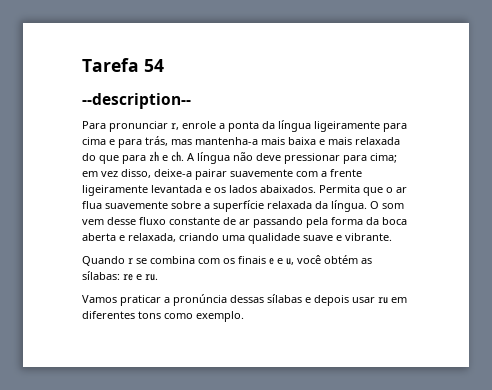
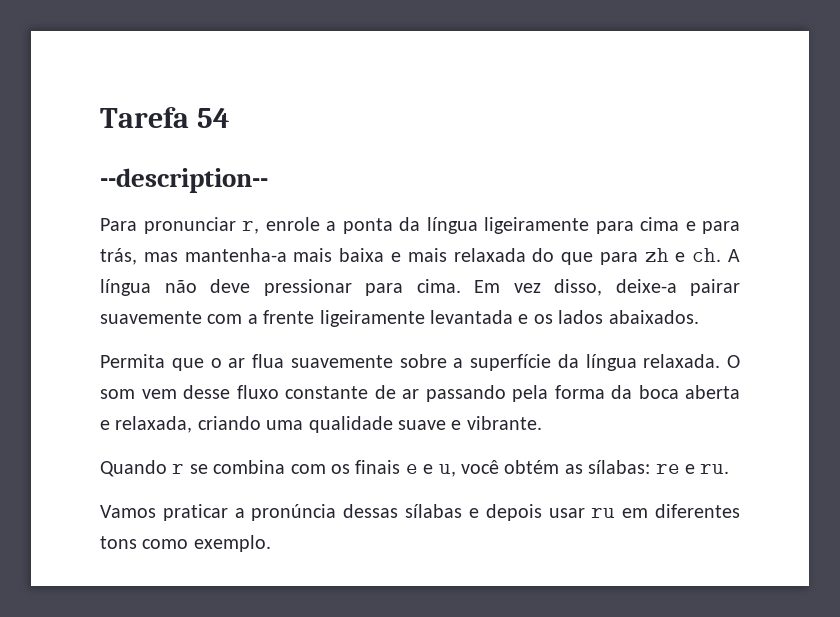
[370,153,397,163] [82,171,98,177] cima; em -> [416,279,500,293] cima. Em
(316, 189) none -> (699, 317) //
[267,200,367,212] relaxada da língua. -> [557,354,721,371] da língua relaxada.

